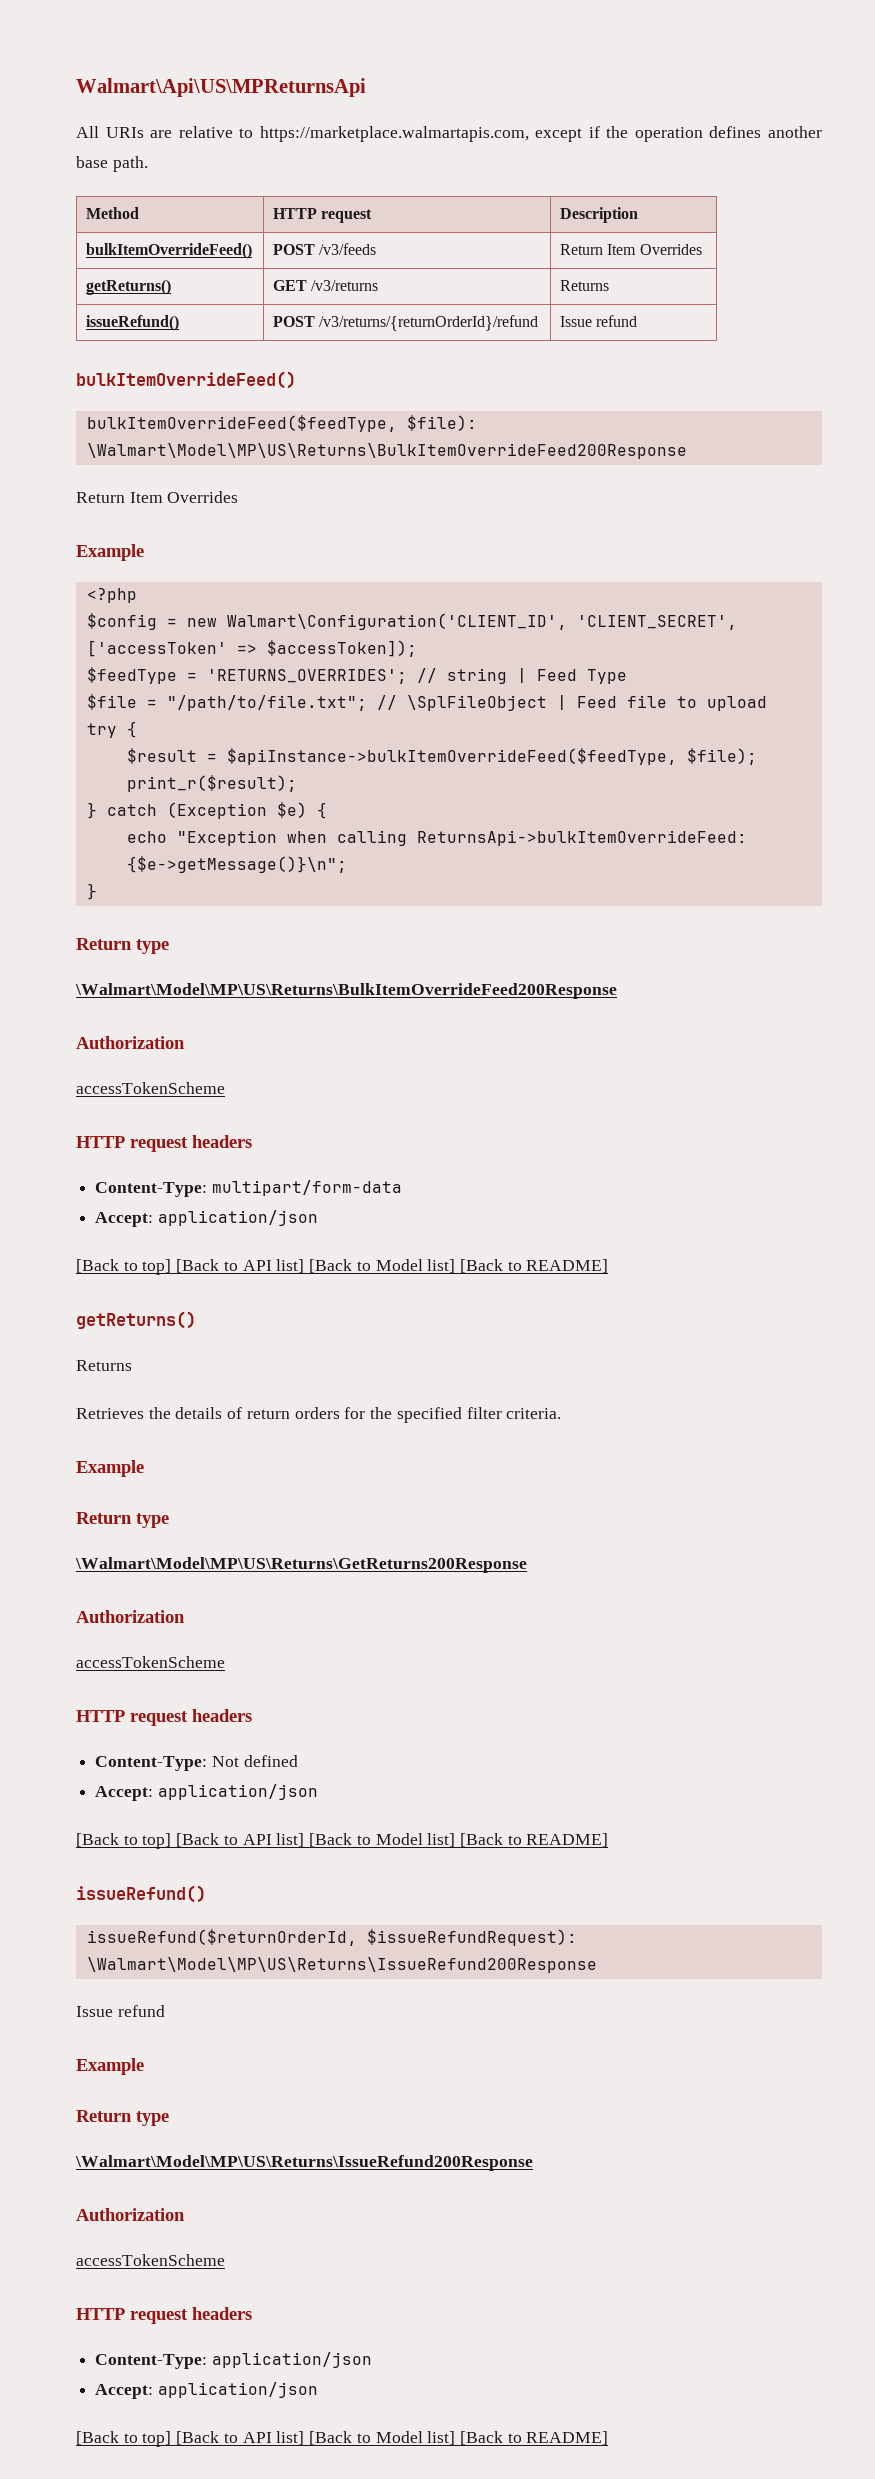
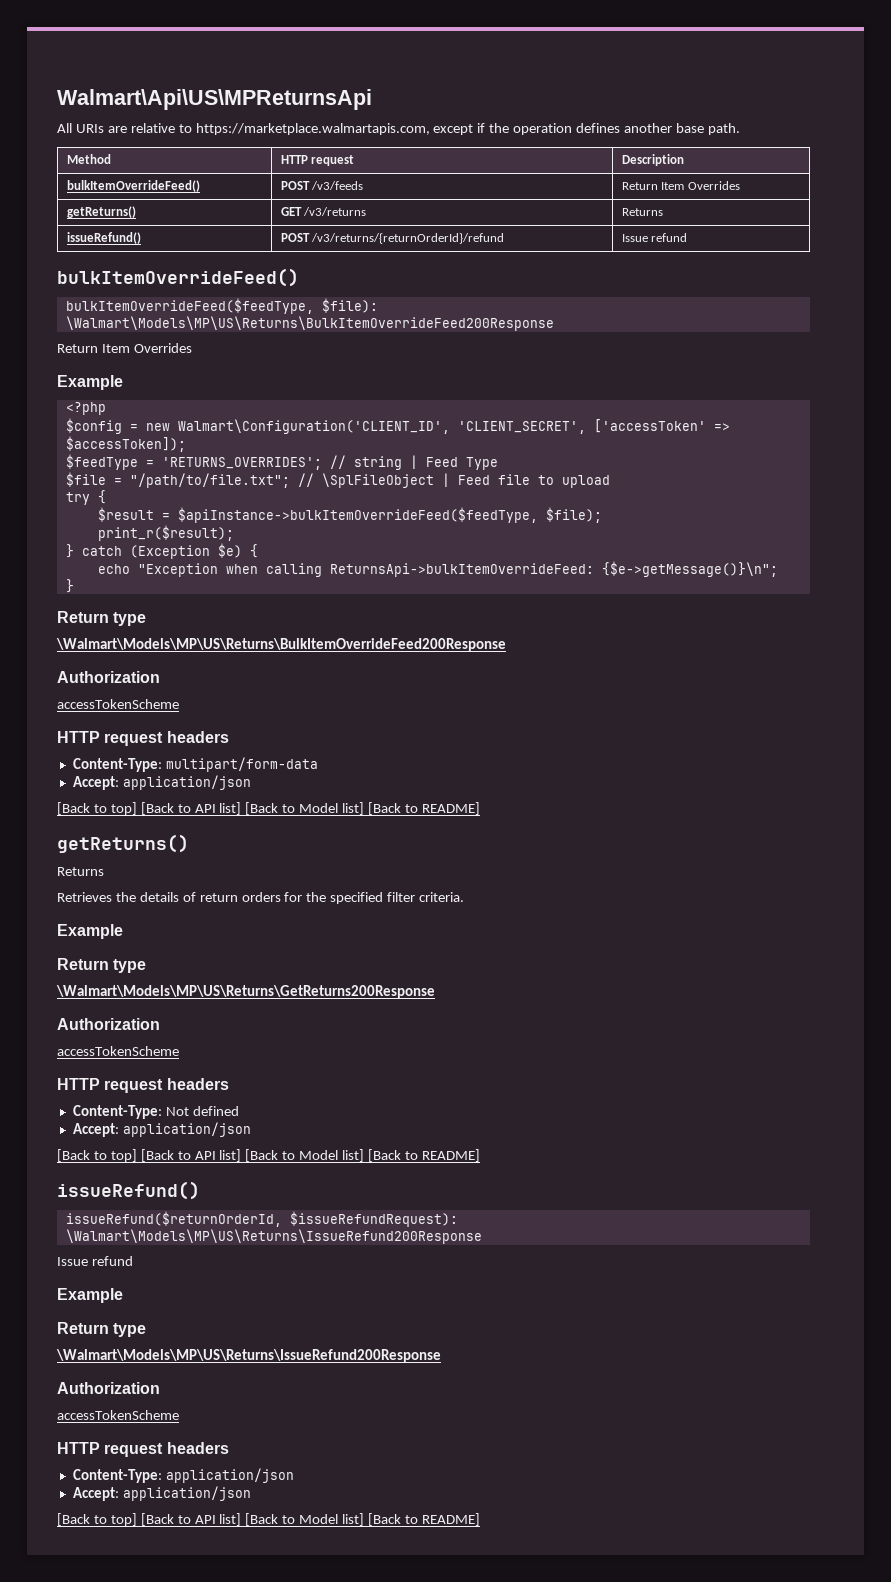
[86,443,687,459] \Walmart\Model\MP\US\Returns\BulkItemOverrideFeed200Response -> [65,316,554,331] \Walmart\Models\MP\US\Returns\BulkItemOverrideFeed200Response
[75,983,617,999] \Walmart\Model\MP\US\Returns\BulkItemOverrideFeed200Response -> [56,638,506,652] \Walmart\Models\MP\US\Returns\BulkItemOverrideFeed200Response
[75,1557,527,1573] \Walmart\Model\MP\US\Returns\GetReturns200Response -> [56,985,435,999] \Walmart\Models\MP\US\Returns\GetReturns200Response
[86,1957,597,1973] \Walmart\Model\MP\US\Returns\IssueRefund200Response -> [65,1229,482,1244] \Walmart\Models\MP\US\Returns\IssueRefund200Response
[75,2155,533,2171] \Walmart\Model\MP\US\Returns\IssueRefund200Response -> [56,1349,441,1363] \Walmart\Models\MP\US\Returns\IssueRefund200Response

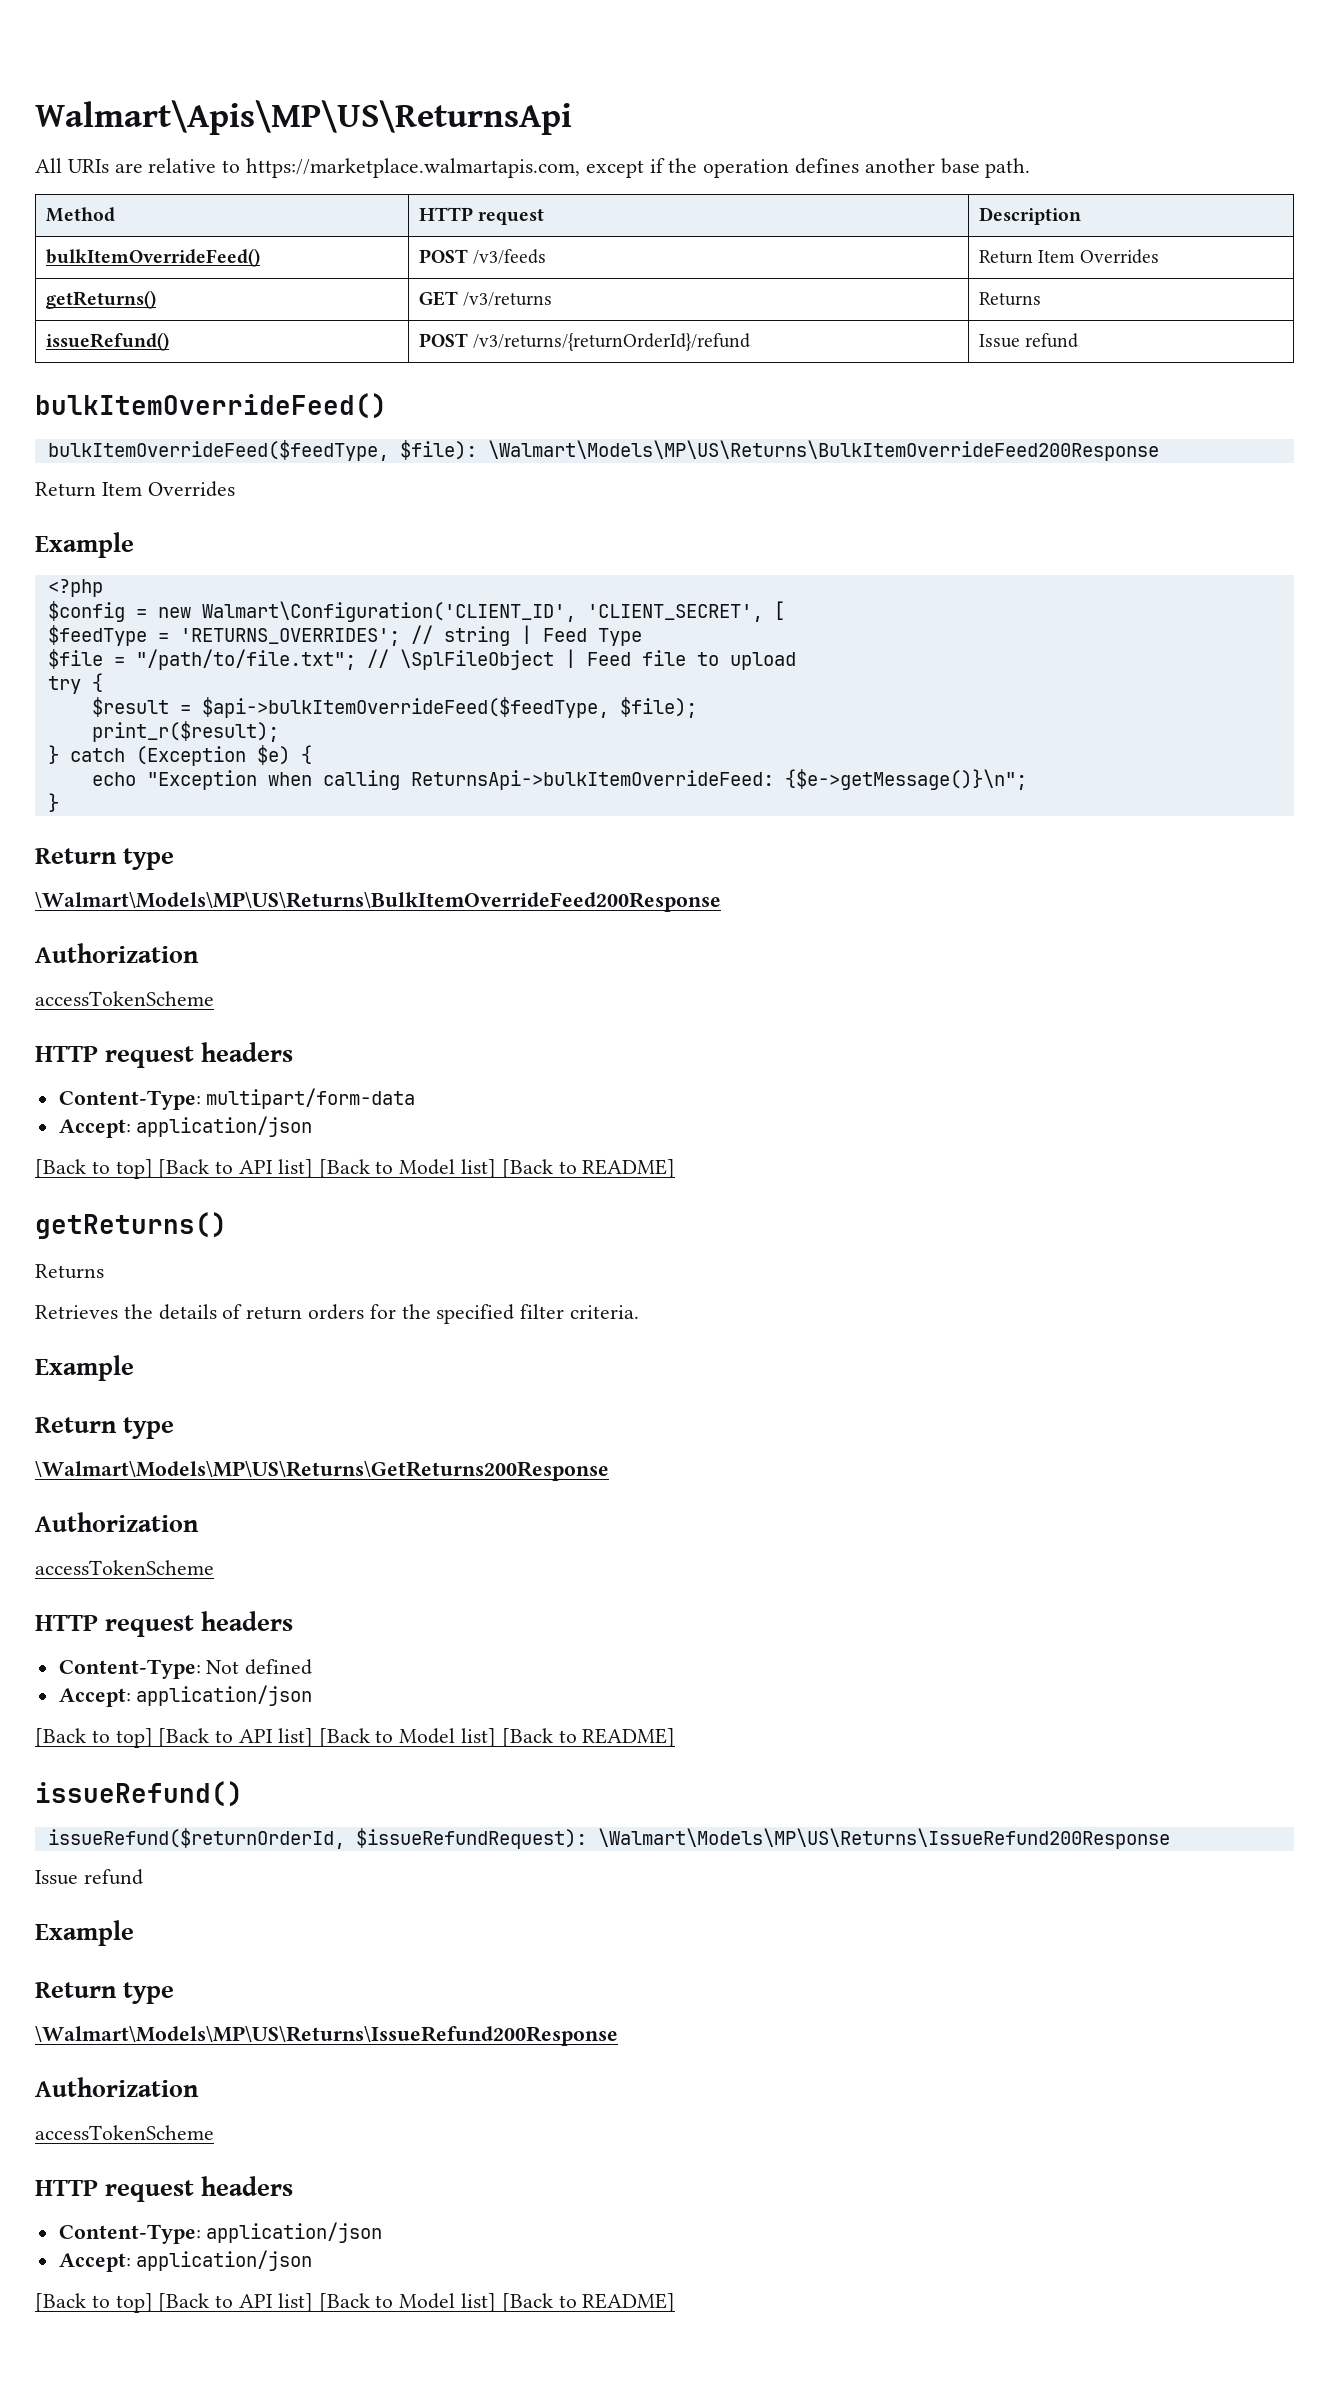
[57,89,372,110] Walmart\Api\US\MPReturnsApi -> [35,100,572,135] Walmart\Apis\MP\US\ReturnsApi
[593,419,730,433] [65,436,186,452] ['accessToken' => $accessToken]); -> [773,601,785,620] [
[177,507,538,523] $apiInstance->bulkItemOverrideFeed($feedType, -> [201,697,609,718] $api->bulkItemOverrideFeed($feedType,

